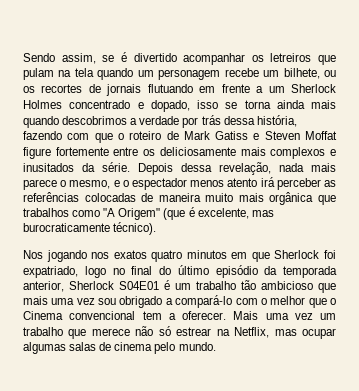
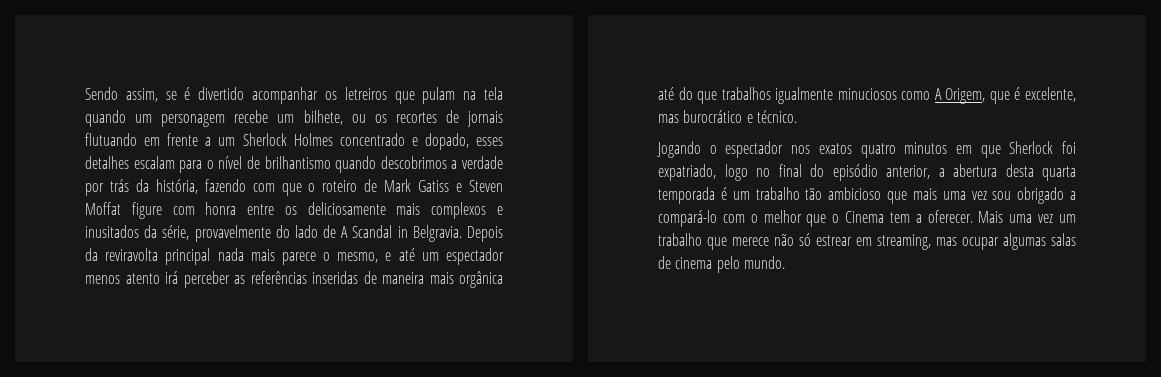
[197,100,336,109] isso se torna ainda mais -> [476,137,503,146] [85,156,331,173] esses detalhes escalam para o nível de brilhantismo
[223,116,255,125] dessa -> [135,179,149,192] da
[55,147,109,156] fortemente -> [172,202,237,215] com honra
[102,162,271,175] série. Depois dessa revelação, -> [162,225,504,242] [85,248,211,265] série, provavelmente do lado de A Scandal in Belgravia. Depois da reviravolta principal
[122,180,129,187] o -> [398,248,439,261] até um
[84,193,136,202] colocadas -> [312,271,358,284] inseridas
[205,193,234,202] muito -> (424, 278) none
[317,195,336,205] [23,207,274,220] [23,222,157,235] [23,250,87,262] que trabalhos como "A Origem" (que é excelente, mas burocraticamente técnico). // Nos jogando -> [658,87,1076,104] [658,110,797,123] [657,141,784,158] até do que trabalhos igualmente minuciosos como A Origem, que é excelente, mas burocrático e técnico. // Jogando o espectador
[177,265,337,278] [23,281,159,292] último episódio da temporada anterior, Sherlock S04E01 -> [832,164,1076,181] [658,187,715,204] episódio anterior, a abertura desta quarta temporada
[69,311,136,320] convencional -> (885, 217) none
[216,327,270,338] na Netflix, -> [856,234,931,250] em streaming,

